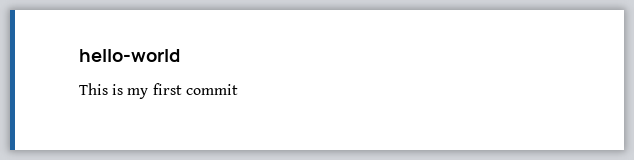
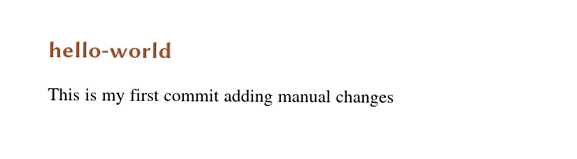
(238, 89) none -> [223,88,394,107] adding manual changes

